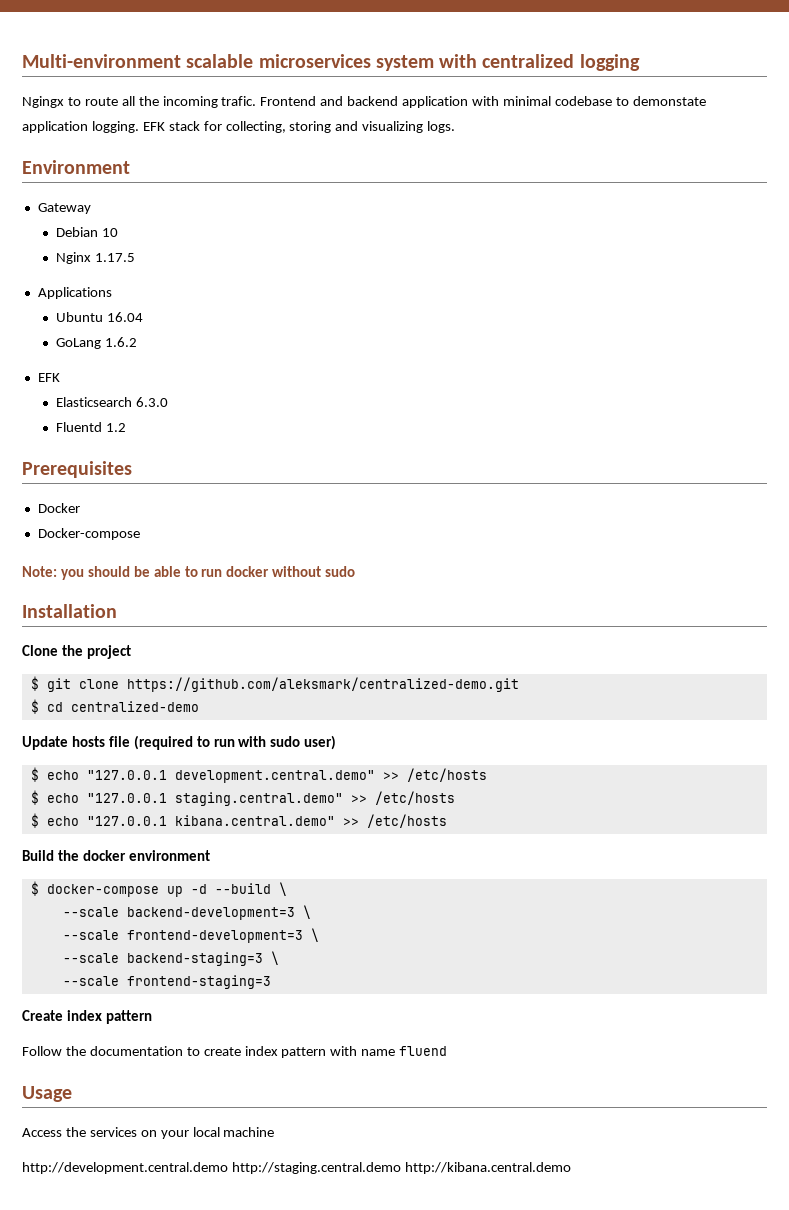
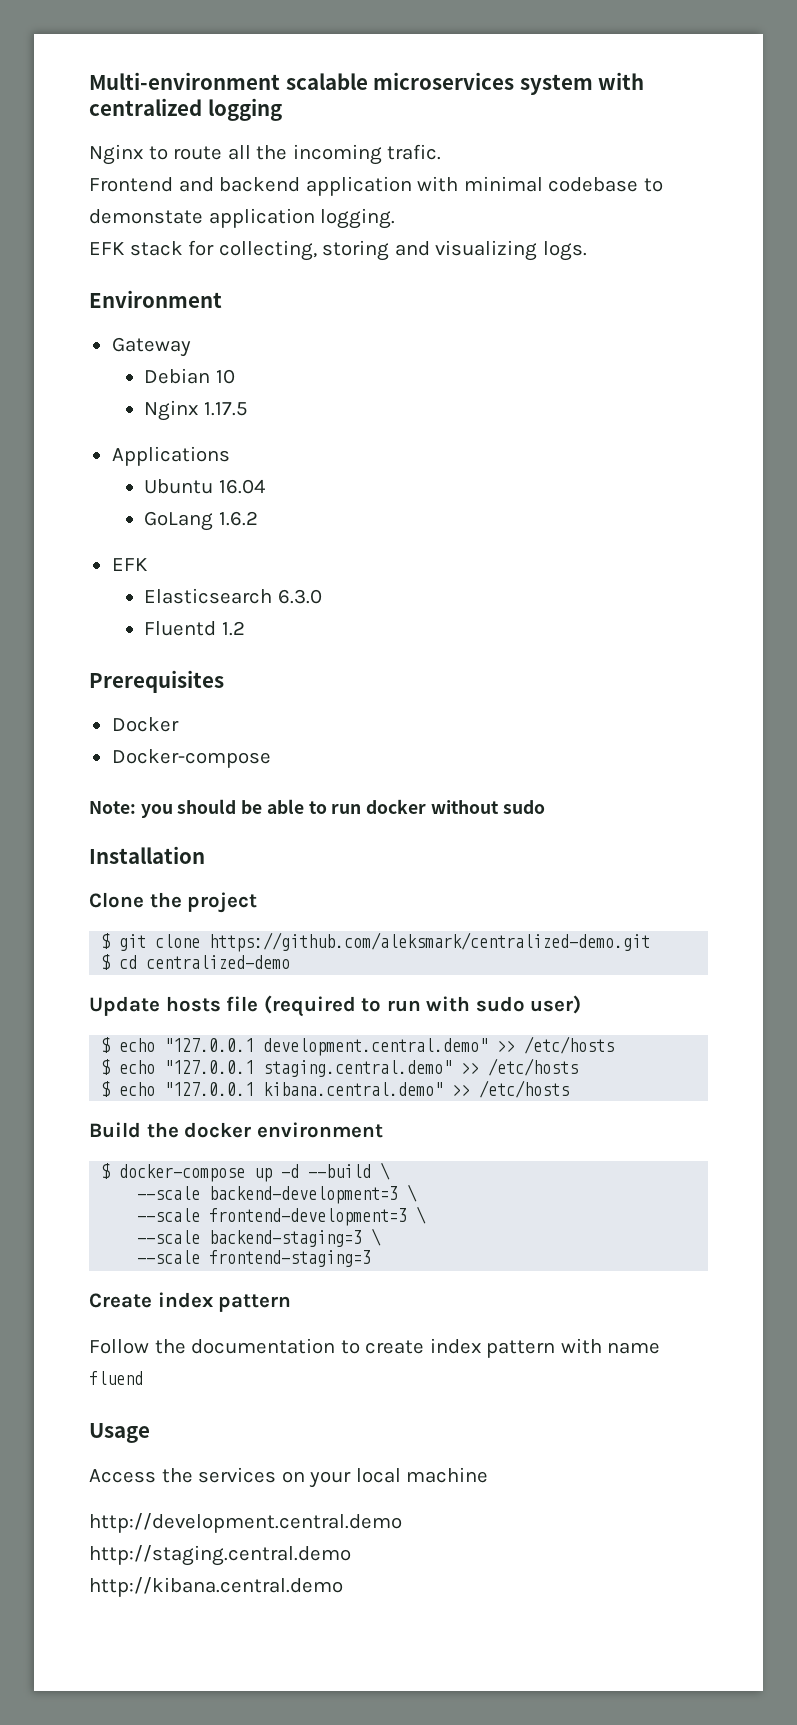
[22,96,64,108] Ngingx -> [89,144,143,165] Nginx
(257, 101) none -> (442, 152) //
(139, 127) none -> (396, 218) //
(228, 1168) none -> (402, 1523) //
(401, 1168) none -> (351, 1555) //

